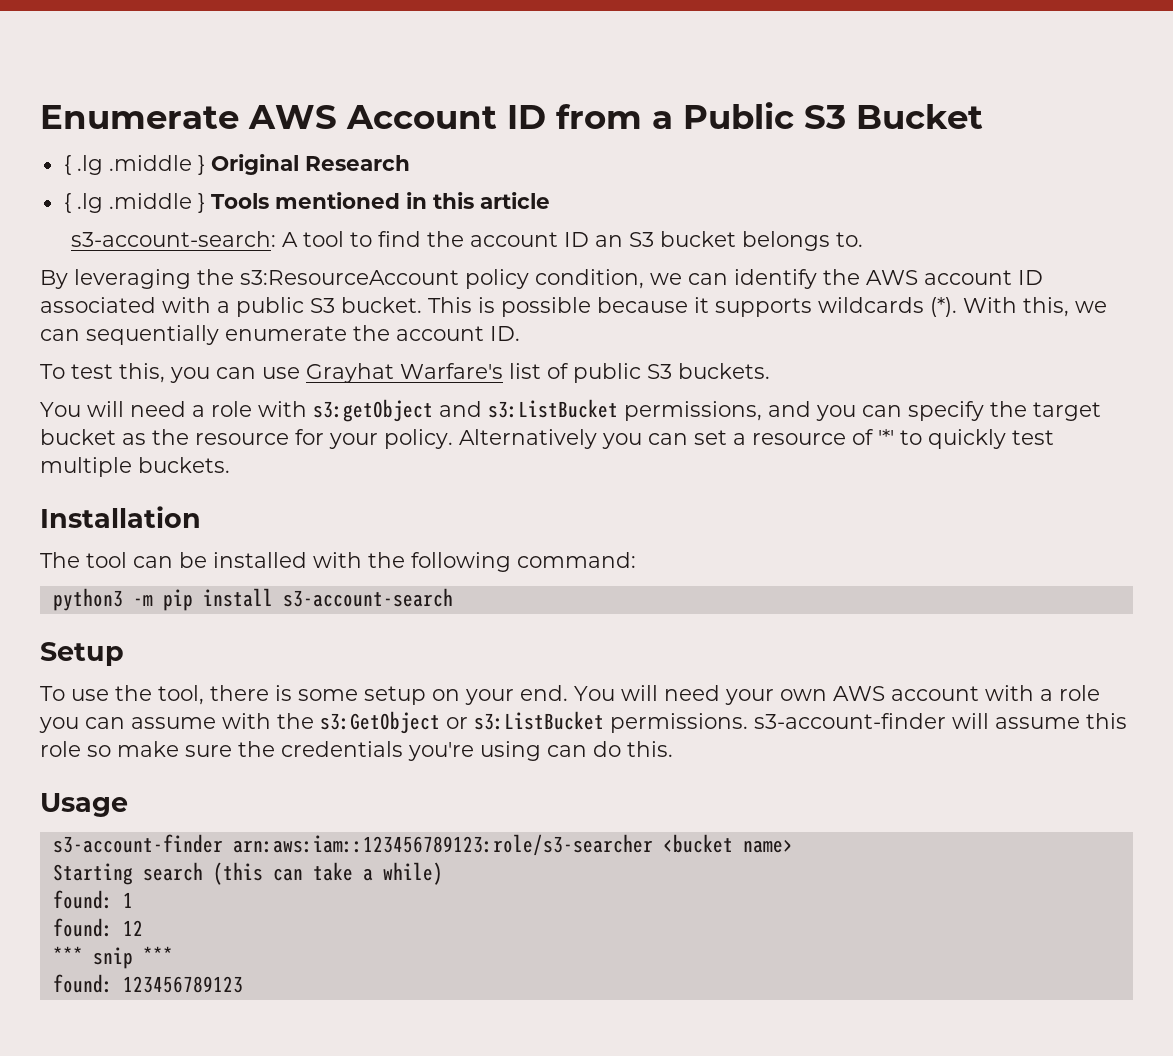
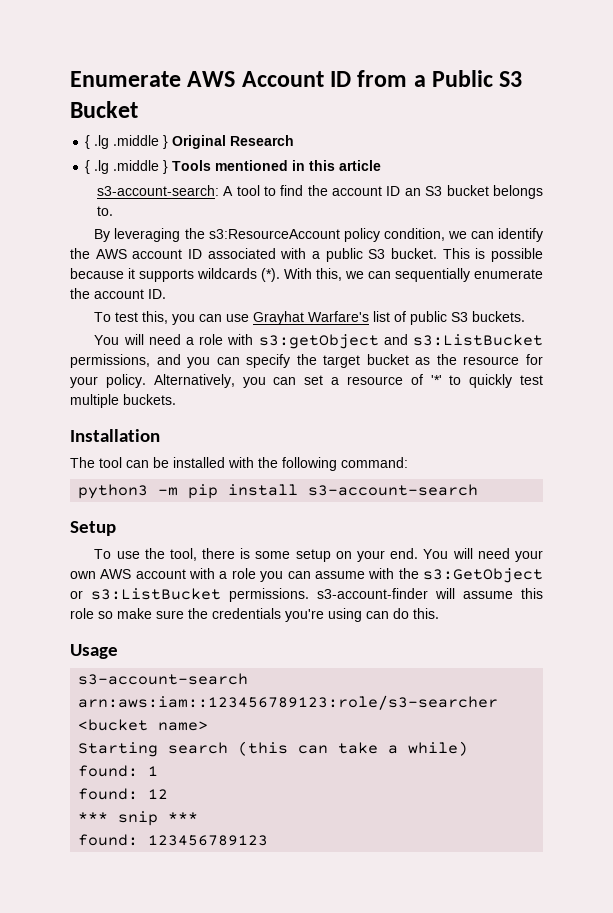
[459,429,597,449] Alternatively -> [153,374,235,388] Alternatively,
[52,834,223,853] s3-account-finder -> [78,673,249,685] s3-account-search

